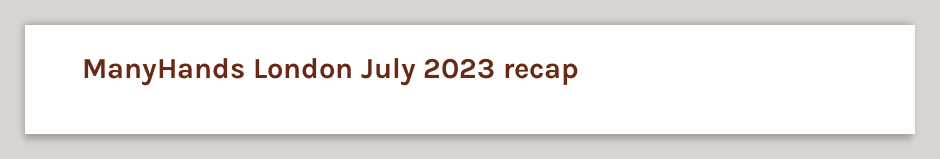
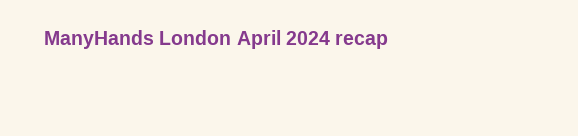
[360,58,496,86] July 2023 -> [236,30,330,49] April 2024

